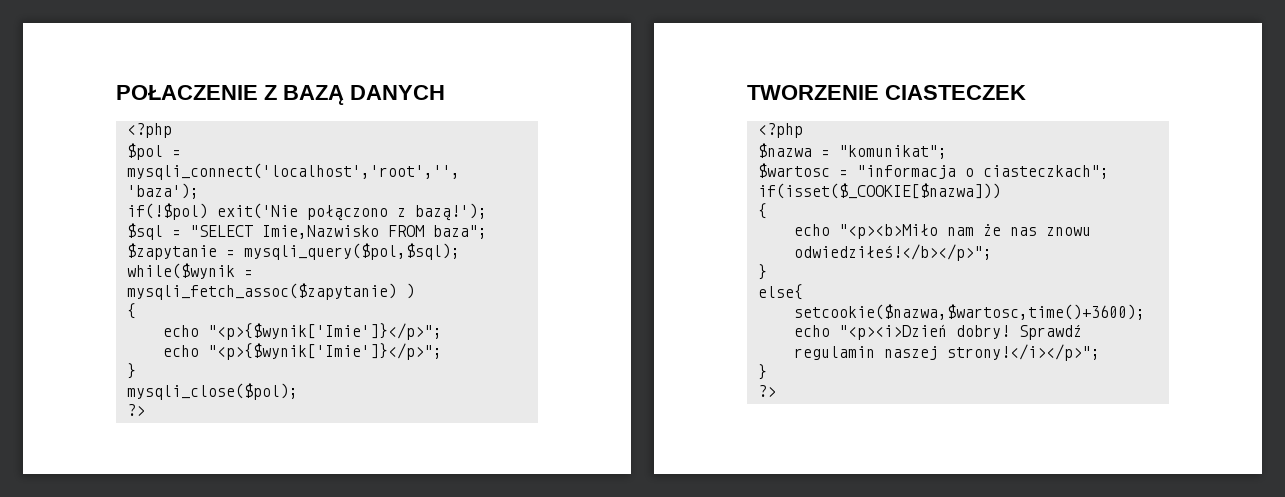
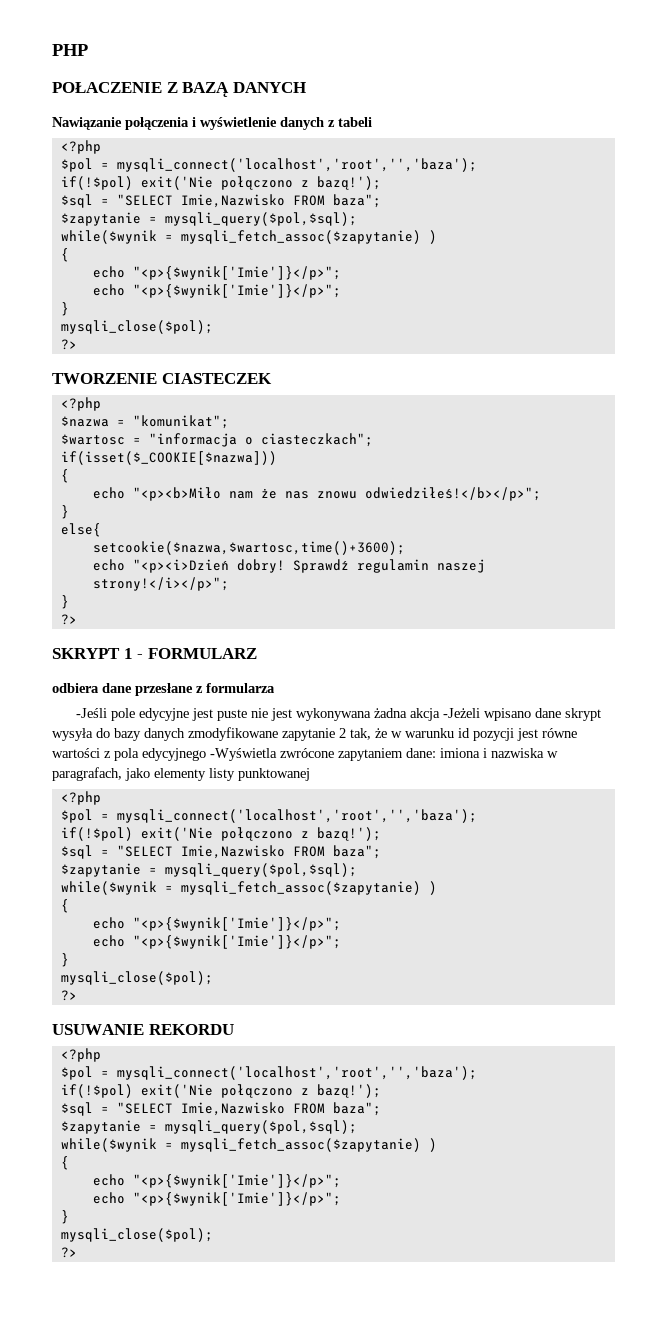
(116, 92) none -> [52,44,88,56] PHP //
(445, 92) none -> [52,117,372,130] // Nawiązanie połączenia i wyświetlenie danych z tabeli
(776, 391) none -> [52,648,257,659] [52,683,275,696] [76,708,602,721] [52,727,577,741] [52,748,558,761] [52,767,310,781] [60,791,101,805] [60,809,477,823] [60,827,381,841] [60,845,381,859] [60,863,357,877] [60,881,437,895] [60,899,69,913] [92,917,341,931] [92,935,341,949] [60,953,69,967] [60,971,213,985] [60,990,77,1001] [52,1024,234,1035] [60,1048,101,1062] [60,1066,477,1080] [60,1084,381,1098] [60,1102,381,1116] [60,1120,357,1134] [60,1138,437,1152] [60,1156,69,1170] [92,1174,341,1188] [92,1192,341,1206] [60,1210,69,1224] [60,1228,213,1242] [60,1247,77,1258] // SKRYPT 1 - FORMULARZ // odbiera dane przesłane z formularza // -Jeśli pole edycyjne jest puste nie jest wykonywana żadna akcja -Jeżeli wpisano dane skrypt wysyła do bazy danych zmodyfikowane zapytanie 2 tak, że w warunku id pozycji jest równe wartości z pola edycyjnego -Wyświetla zwrócone zapytaniem dane: imiona i nazwiska w paragrafach, jako elementy listy punktowanej // <?php // $pol = mysqli_connect('localhost','root','','baza'); // if(!$pol) exit('Nie połączono z bazą!'); // $sql = "SELECT Imie,Nazwisko FROM baza"; // $zapytanie = mysqli_query($pol,$sql); // while($wynik = mysqli_fetch_assoc($zapytanie) ) // { // echo "<p>{$wynik['Imie']}</p>"; // echo "<p>{$wynik['Imie']}</p>"; // } // mysqli_close($pol); // ?> // USUWANIE REKORDU // <?php // $pol = mysqli_connect('localhost','root','','baza'); // if(!$pol) exit('Nie połączono z bazą!'); // $sql = "SELECT Imie,Nazwisko FROM baza"; // $zapytanie = mysqli_query($pol,$sql); // while($wynik = mysqli_fetch_assoc($zapytanie) ) // { // echo "<p>{$wynik['Imie']}</p>"; // echo "<p>{$wynik['Imie']}</p>"; // } // mysqli_close($pol); // ?>

